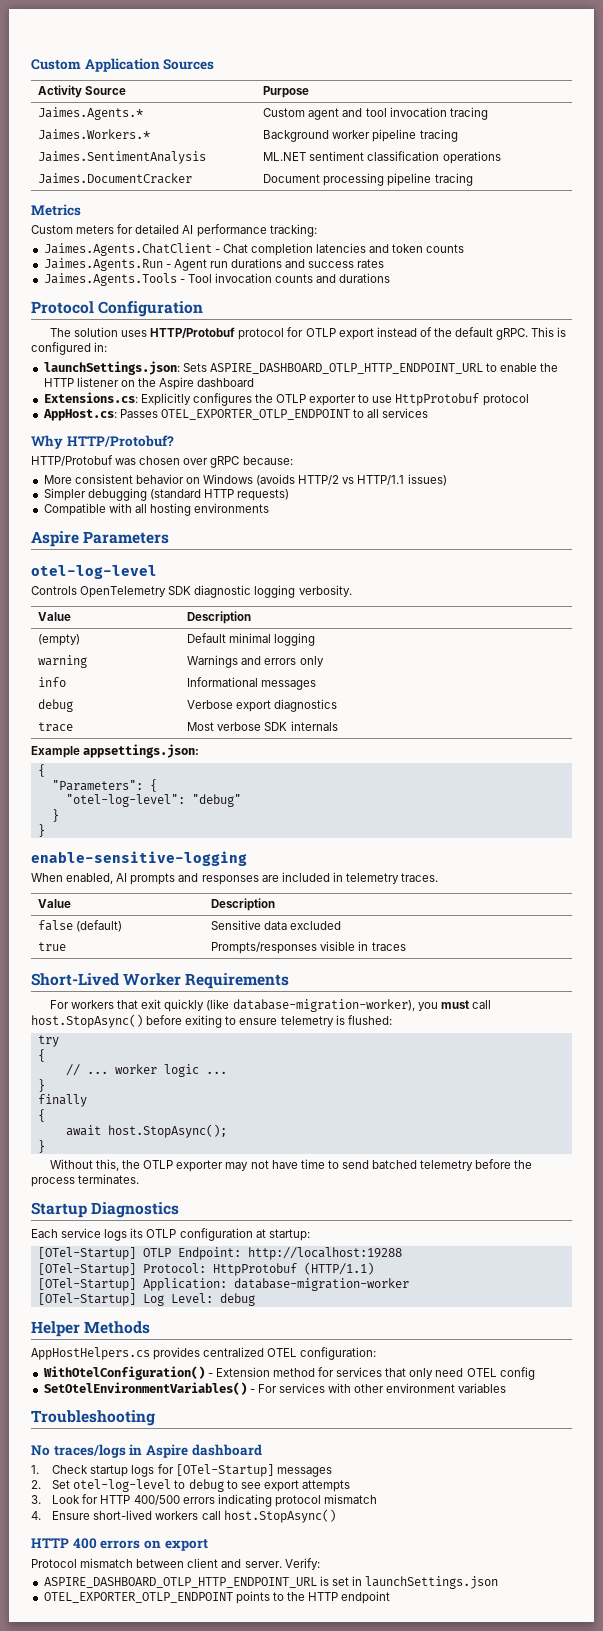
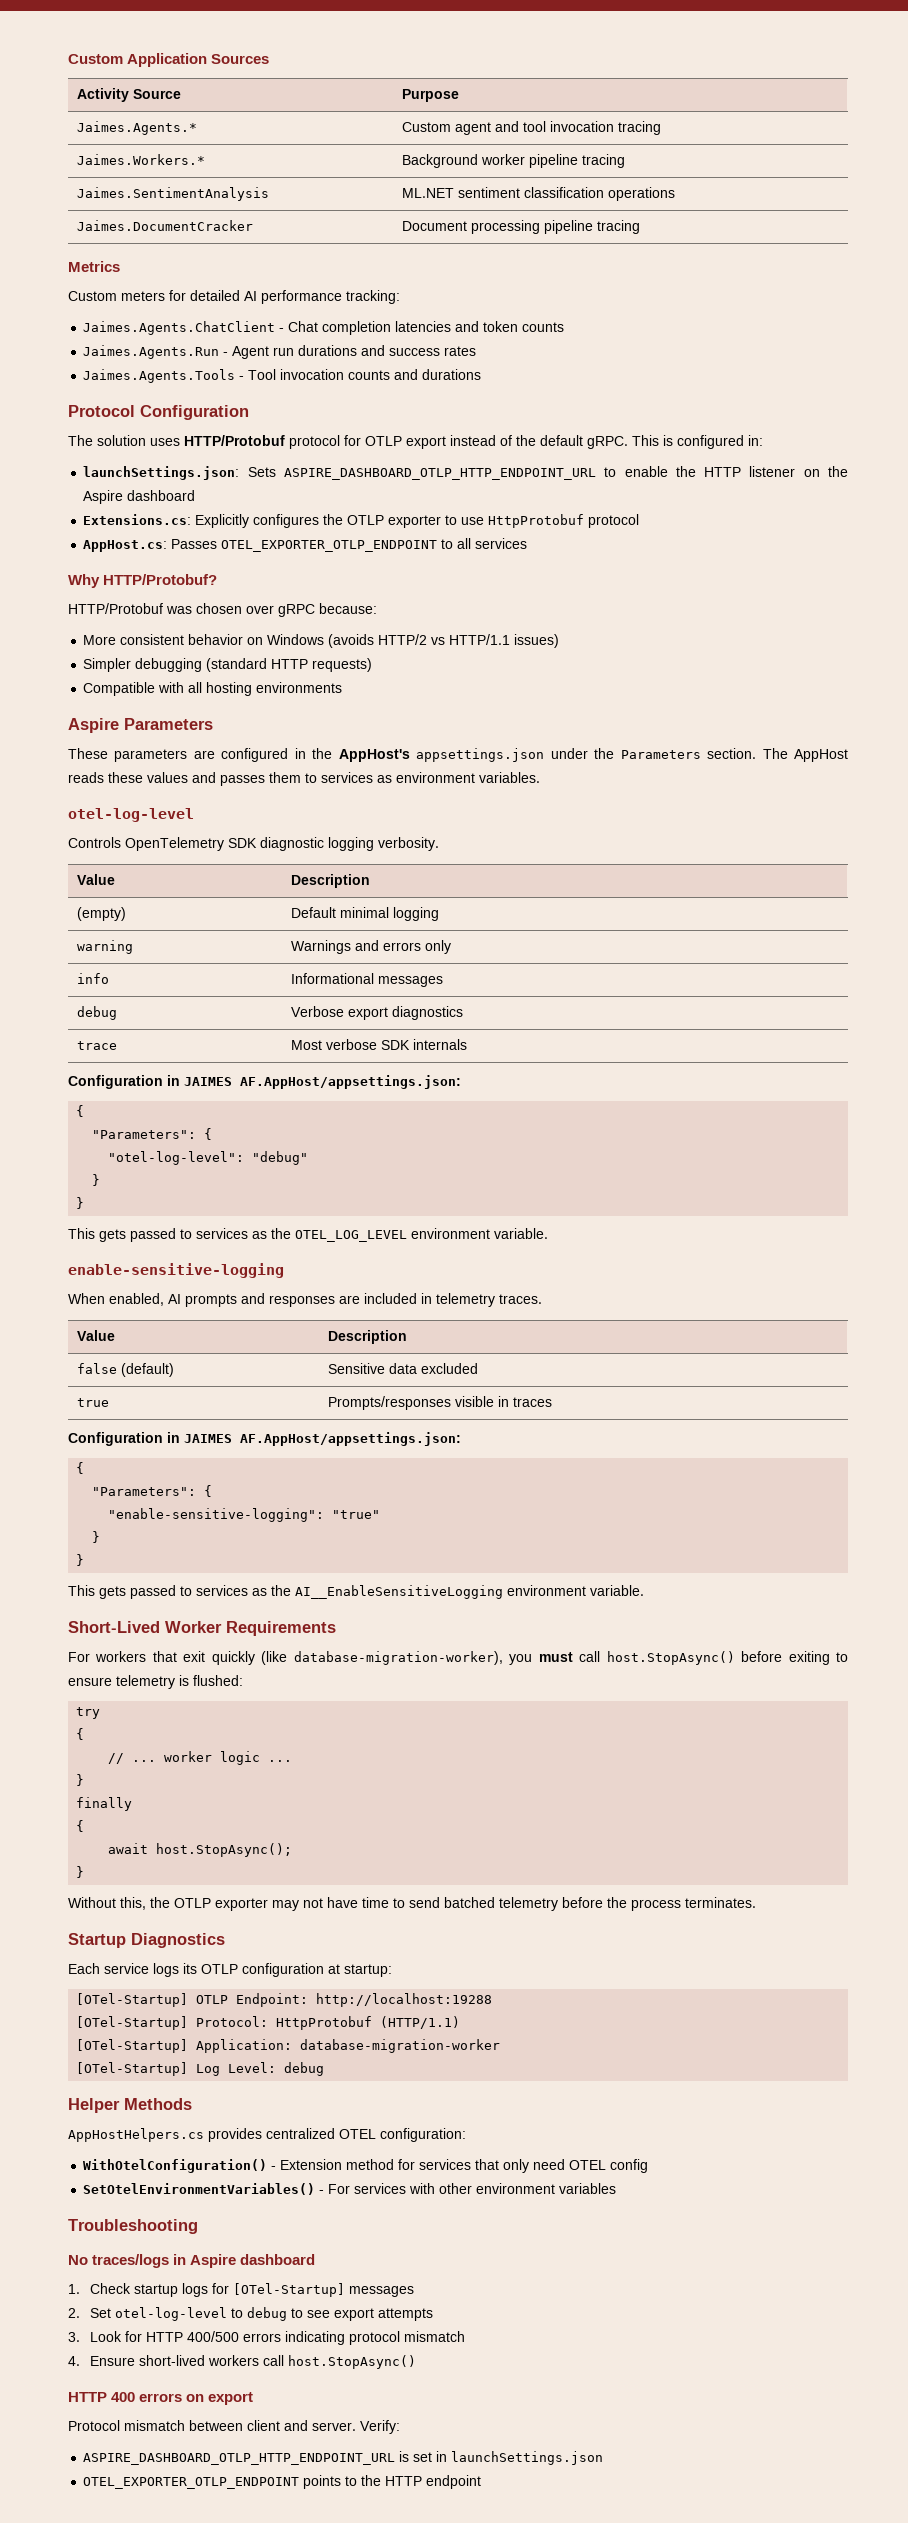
(170, 537) none -> [68,748,848,762] [68,772,540,786] // These parameters are configured in the AppHost's appsettings.json under the Parameters section. The AppHost reads these values and passes them to services as environment variables.
[31,744,200,758] Example appsettings.json: -> [68,1075,461,1089] Configuration in JAIMES AF.AppHost/appsettings.json:
(45, 830) none -> [68,1228,548,1242] // This gets passed to services as the OTEL_LOG_LEVEL environment variable.
(406, 946) none -> [68,1432,461,1446] [76,1462,85,1474] [92,1485,213,1497] [108,1508,381,1522] [92,1531,101,1543] [76,1554,85,1566] [68,1585,644,1599] // Configuration in JAIMES AF.AppHost/appsettings.json: // { // "Parameters": { // "enable-sensitive-logging": "true" // } // } // This gets passed to services as the AI__EnableSensitiveLogging environment variable.

